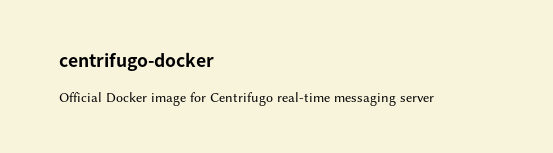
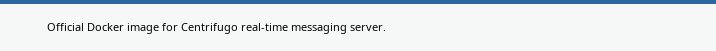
[59,52,214,71] centrifugo-docker // -> (47, 27) none
[400,96,434,102] server -> [350,25,386,31] server.

